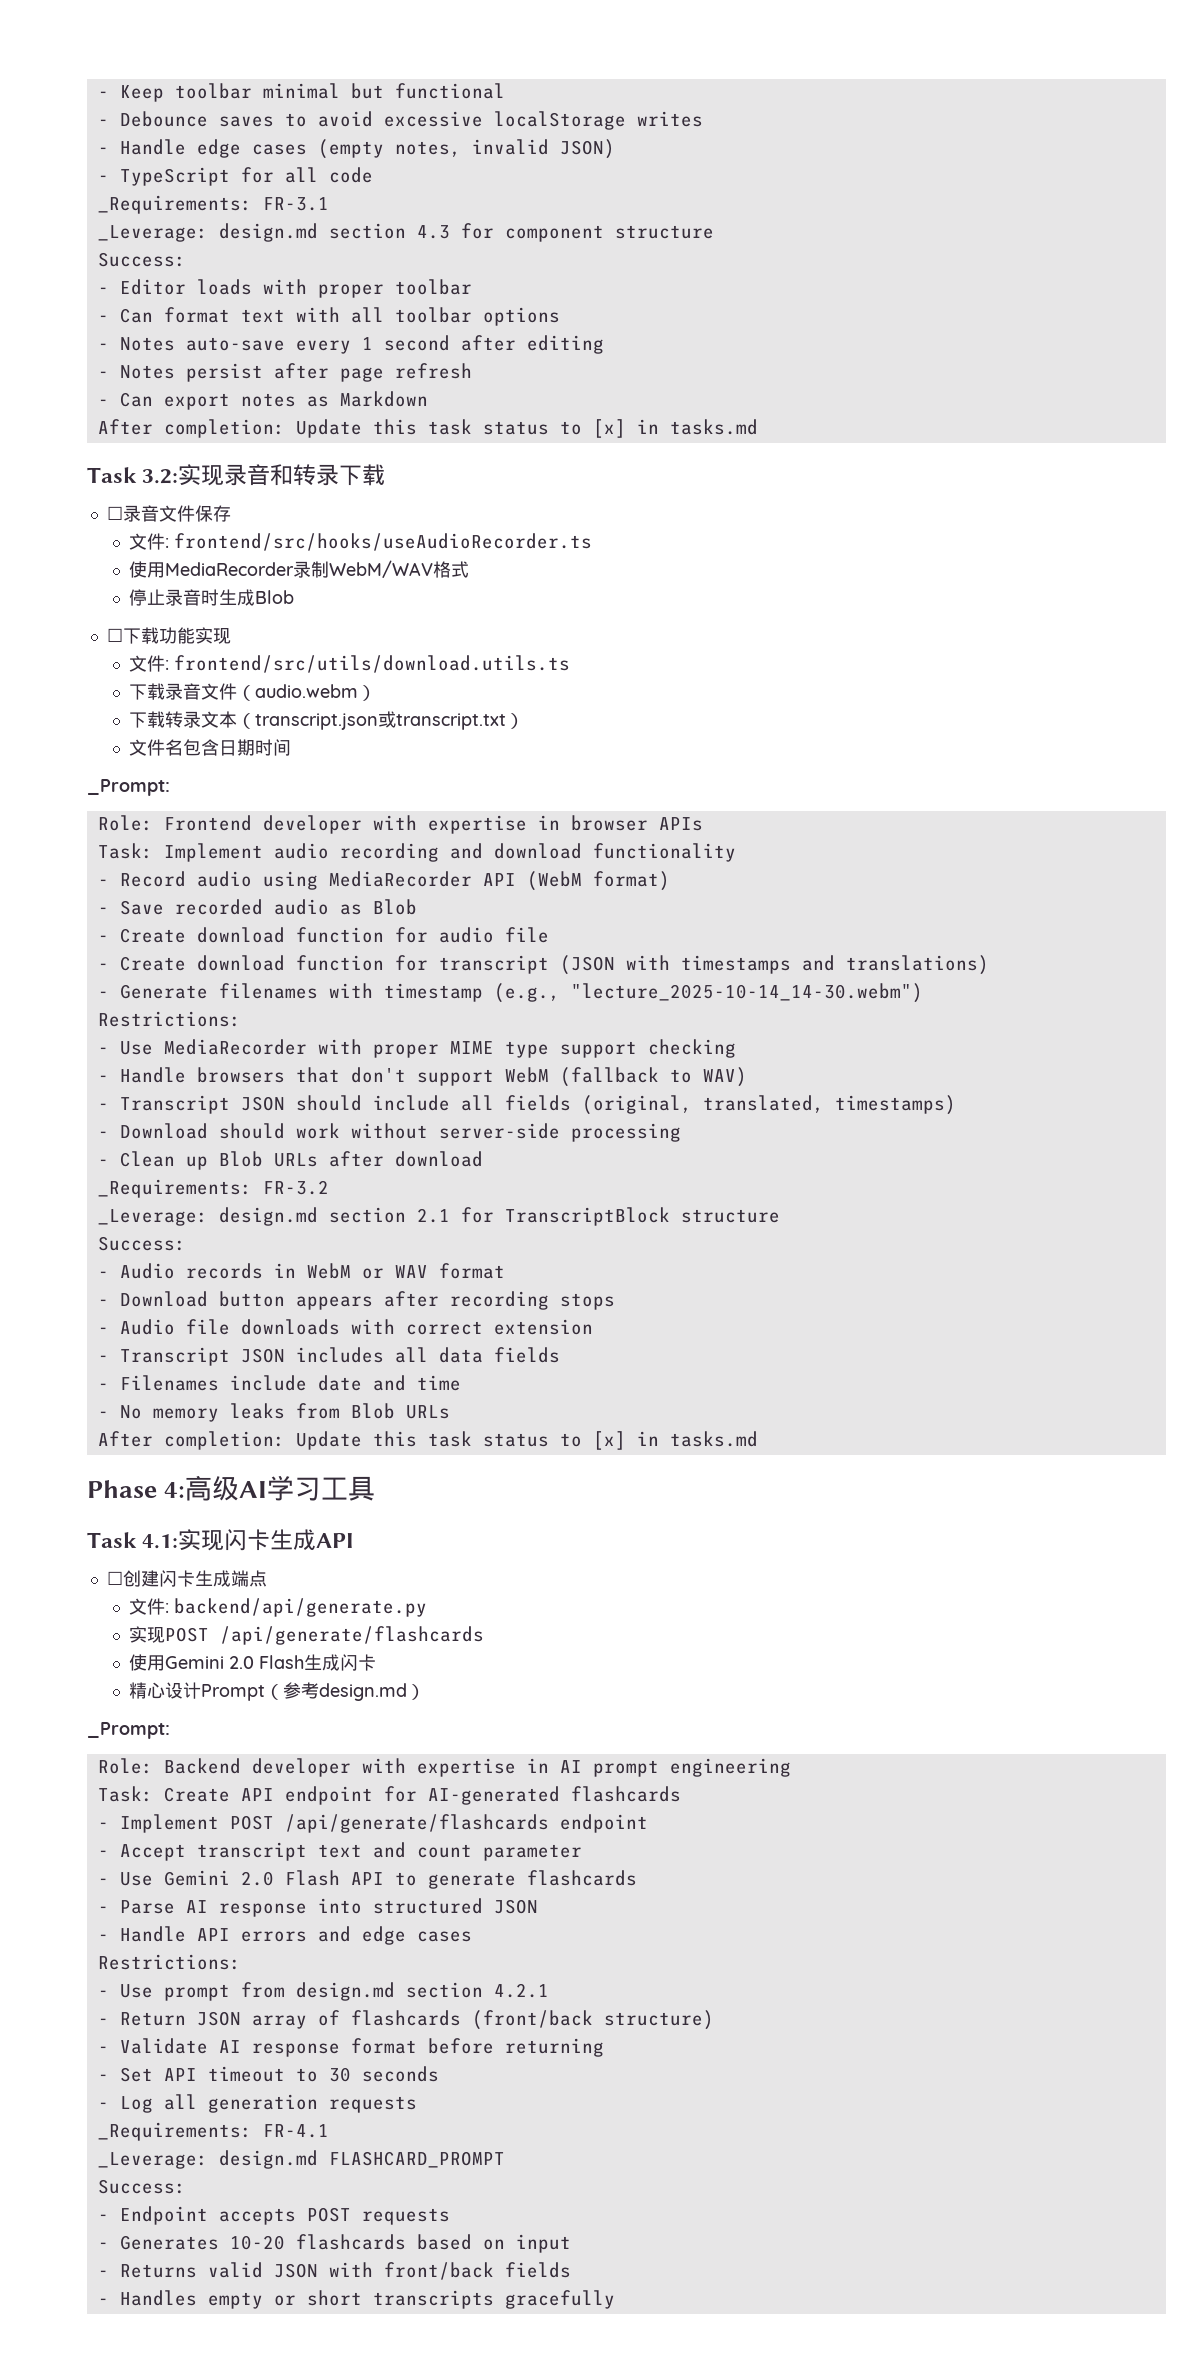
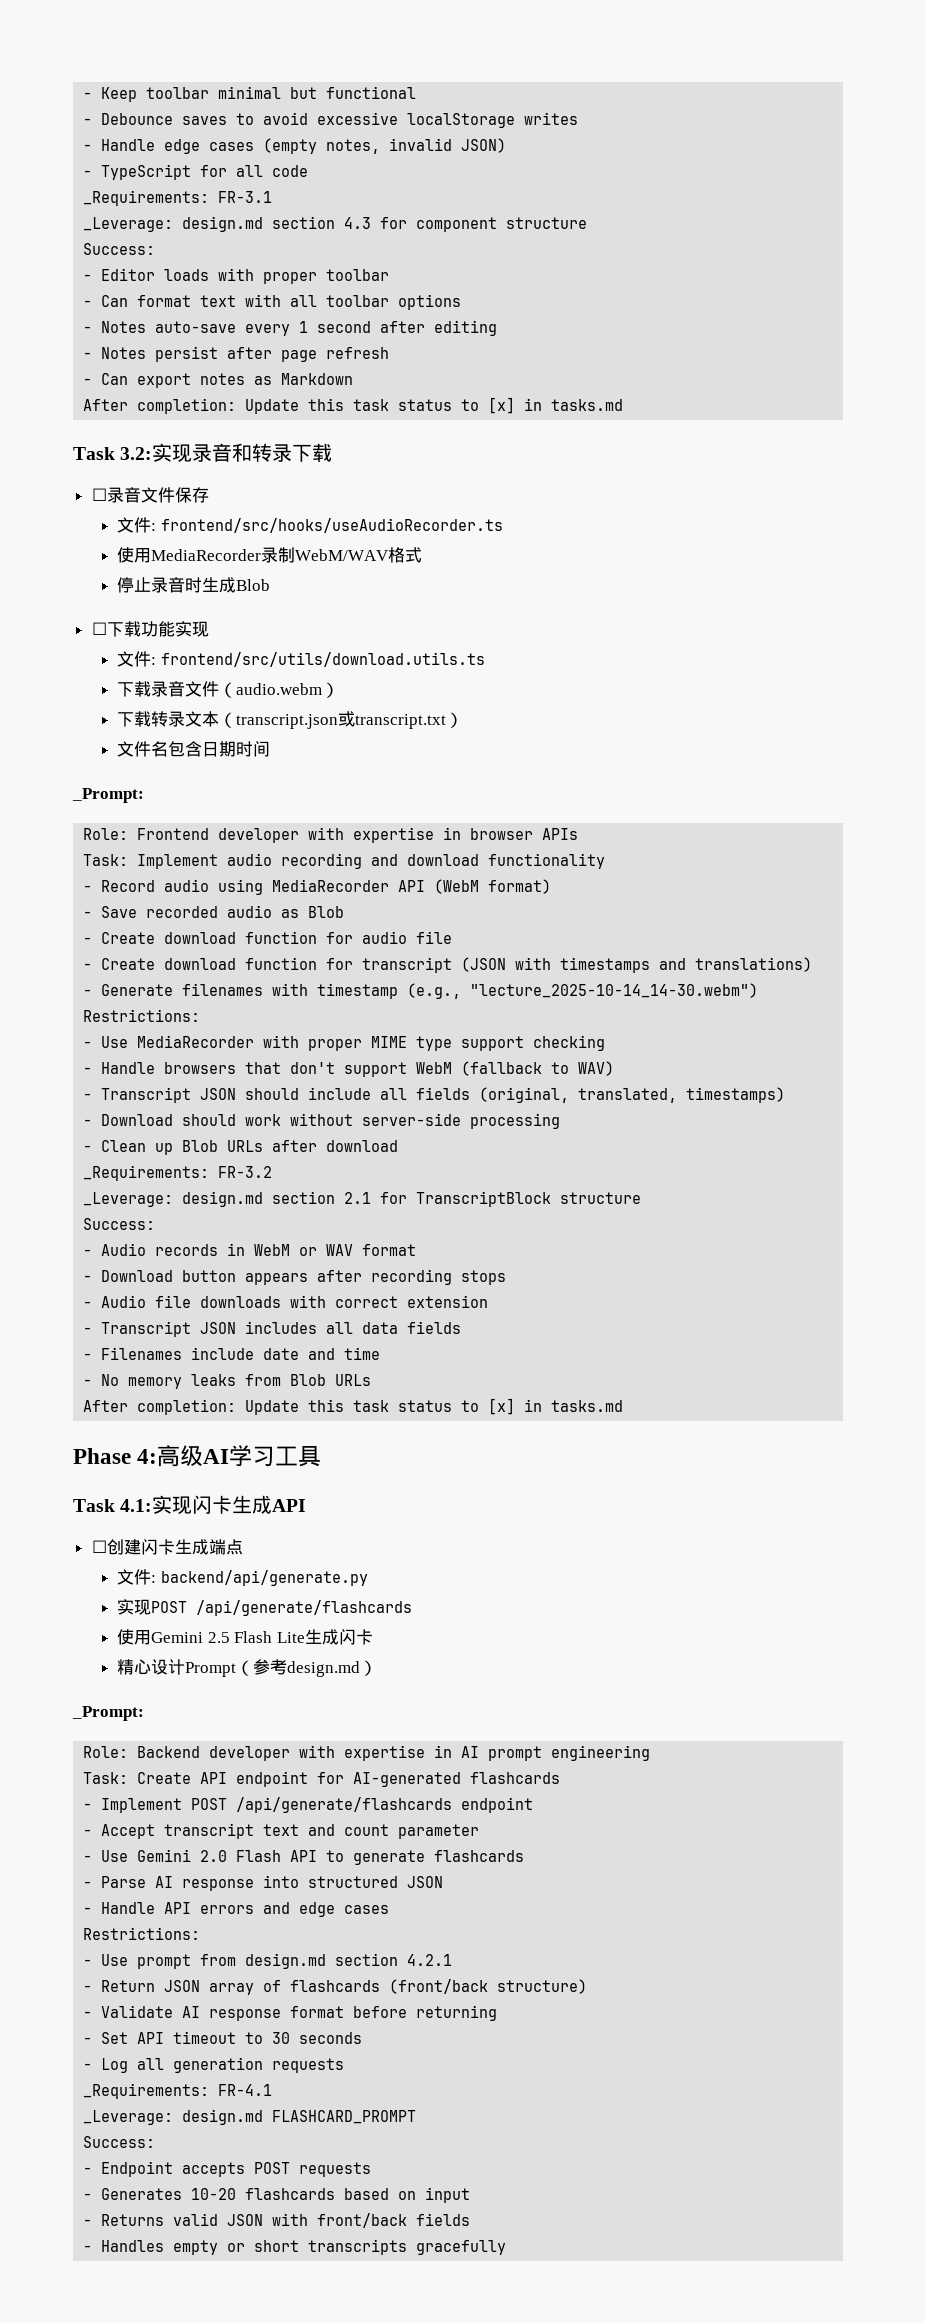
[228,1655,304,1669] 2.0 Flash -> [207,1631,305,1643] 2.5 Flash Lite

